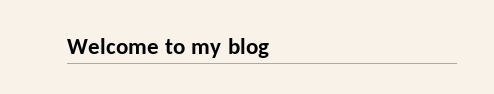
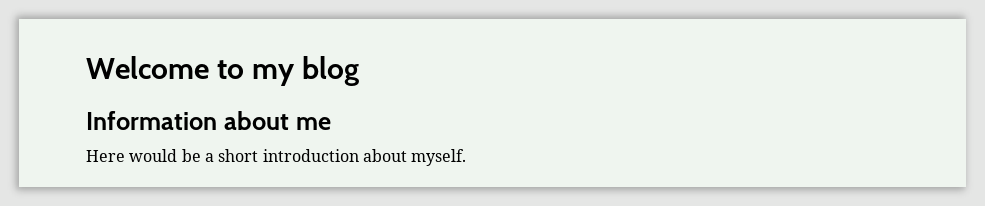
(269, 48) none -> [86,111,331,130] [86,149,467,166] // Information about me // Here would be a short introduction about myself.

